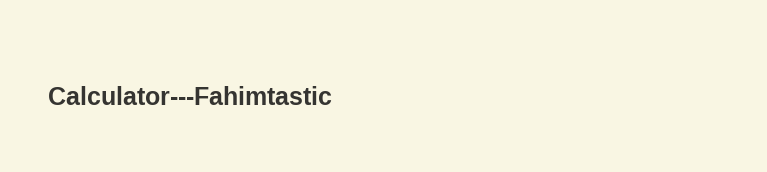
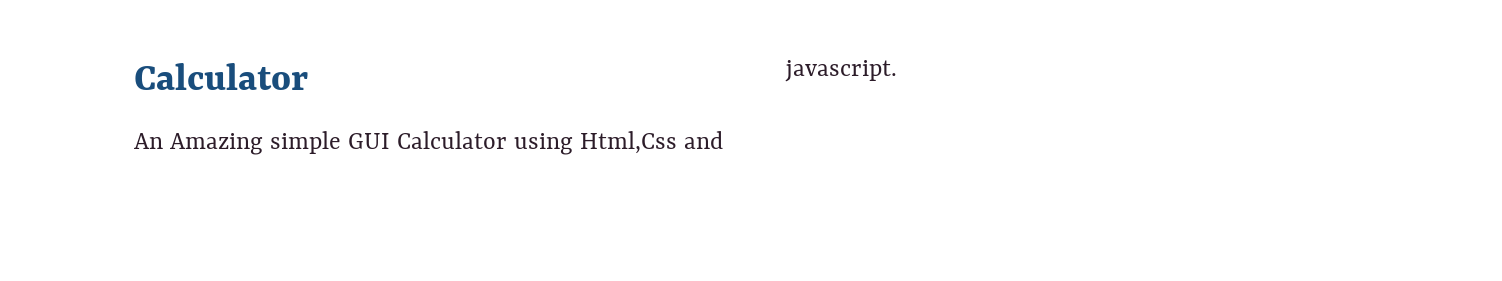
[48,86,332,105] Calculator---Fahimtastic -> [134,63,308,90] [134,131,724,155] [785,60,897,82] Calculator // An Amazing simple GUI Calculator using Html,Css and javascript.

